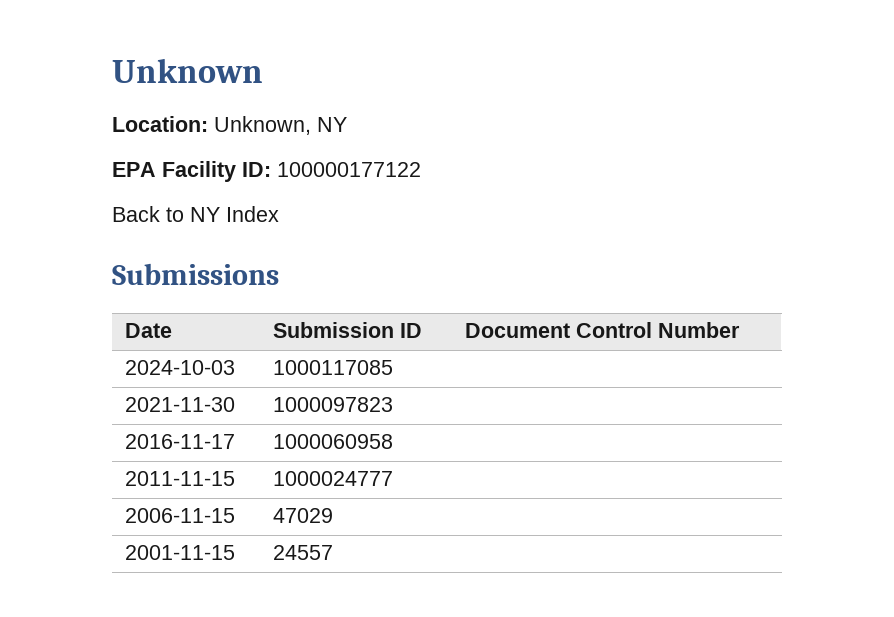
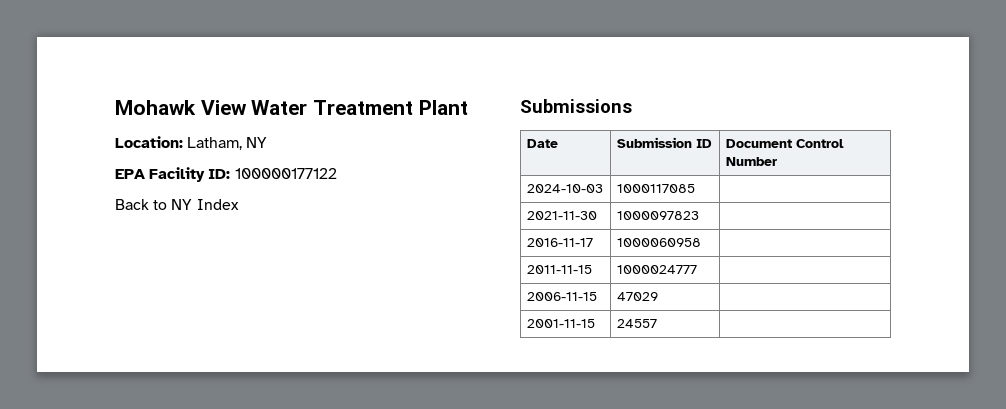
[112,58,263,83] Unknown -> [115,100,468,115] Mohawk View Water Treatment Plant
[214,116,311,135] Unknown, -> [187,137,243,150] Latham,

